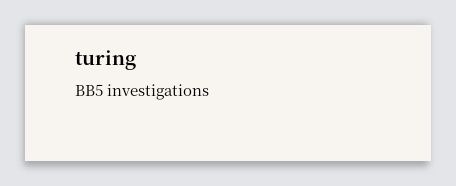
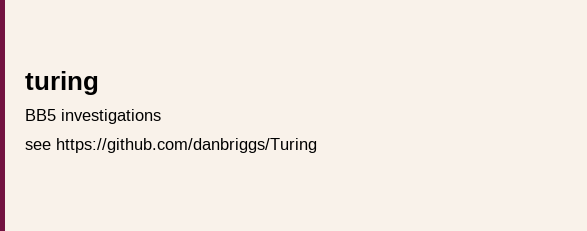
(210, 92) none -> [25,138,317,153] // see https://github.com/danbriggs/Turing

